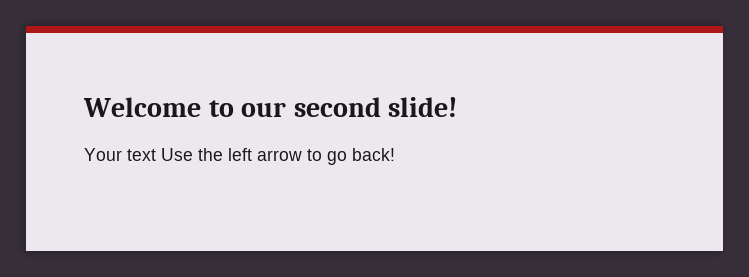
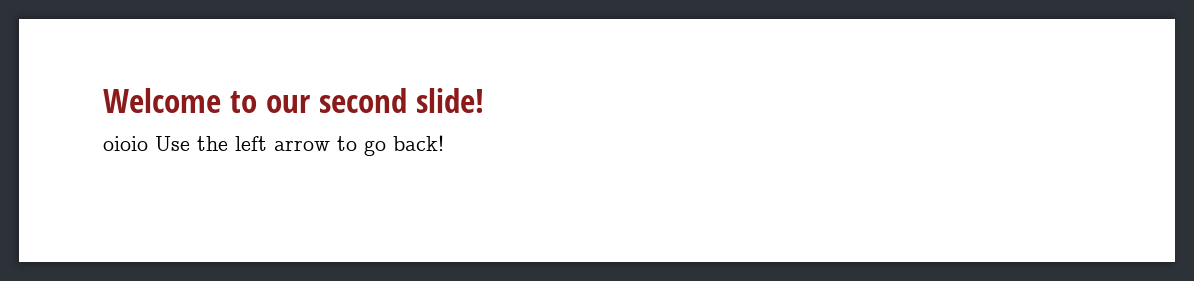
[84,148,156,161] Your text -> [103,136,148,151] oioio

